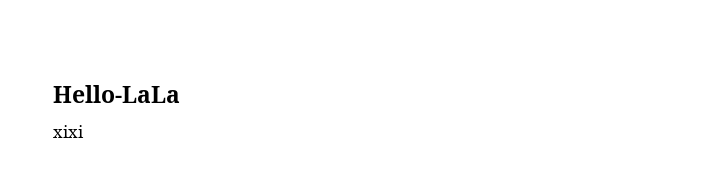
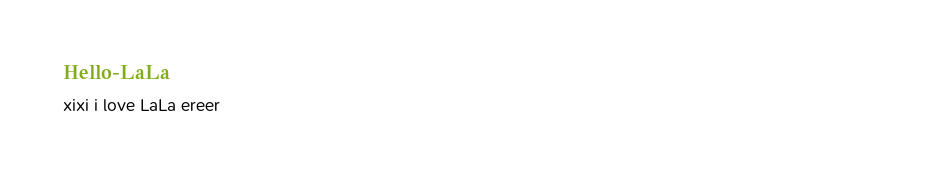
(84, 131) none -> [94,99,220,112] i love LaLa ereer

